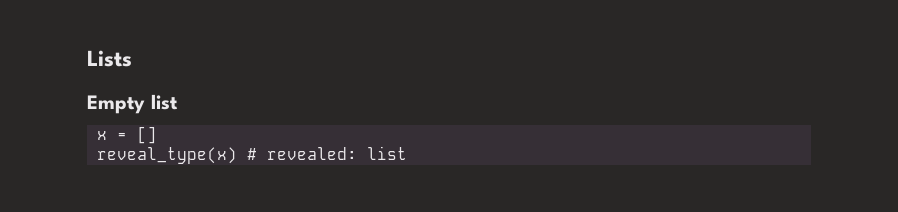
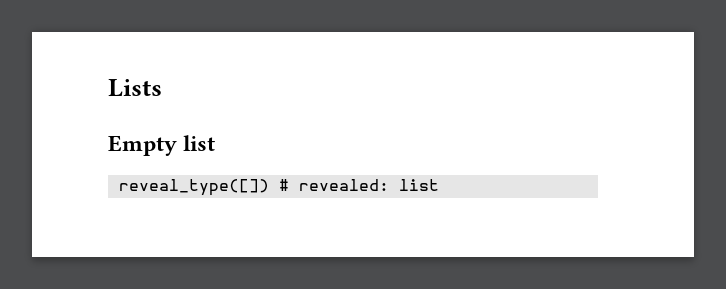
[96,126,157,144] [96,147,237,164] x = [] // reveal_type(x) -> [119,179,270,196] reveal_type([])

